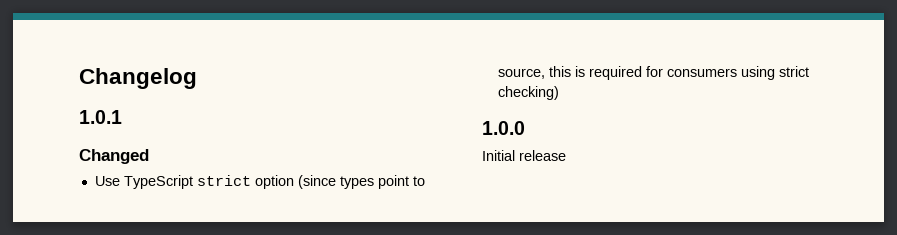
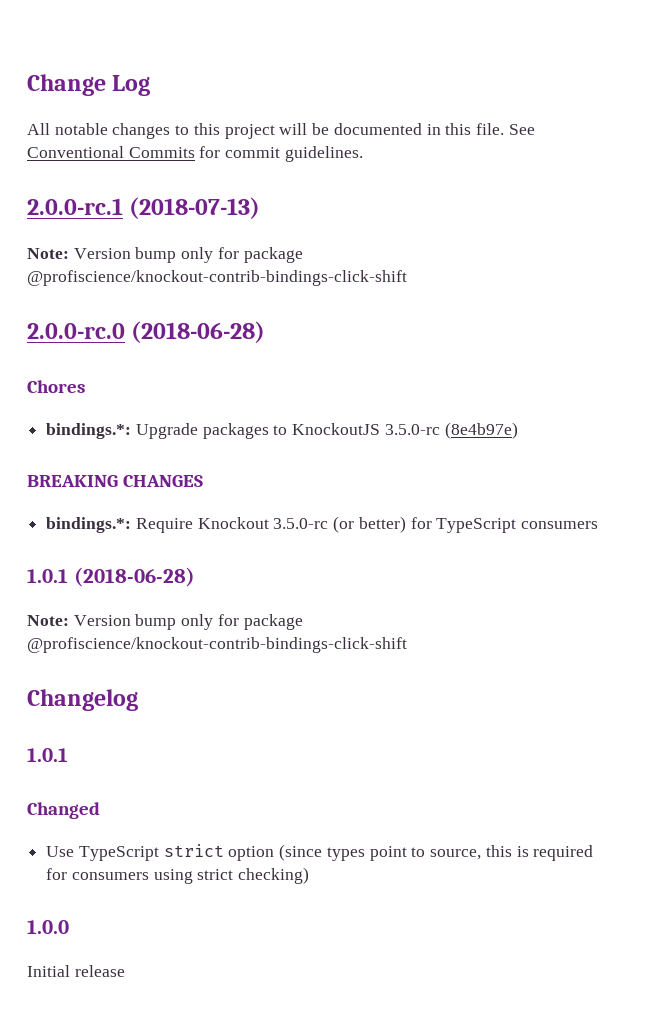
(79, 78) none -> [27,74,151,96] [27,123,535,139] [27,146,363,162] [27,197,261,219] [27,247,303,263] [27,270,407,286] [27,321,266,343] [27,380,85,393] [46,422,518,439] [27,475,203,487] [46,516,599,533] [27,567,195,587] [27,614,303,630] [27,637,407,653] Change Log // All notable changes to this project will be documented in this file. See Conventional Commits for commit guidelines. // 2.0.0-rc.1 (2018-07-13) // Note: Version bump only for package @profiscience/knockout-contrib-bindings-click-shift // 2.0.0-rc.0 (2018-06-28) // Chores // bindings.*: Upgrade packages to KnockoutJS 3.5.0-rc (8e4b97e) // BREAKING CHANGES // bindings.*: Require Knockout 3.5.0-rc (or better) for TypeScript consumers // 1.0.1 (2018-06-28) // Note: Version bump only for package @profiscience/knockout-contrib-bindings-click-shift //

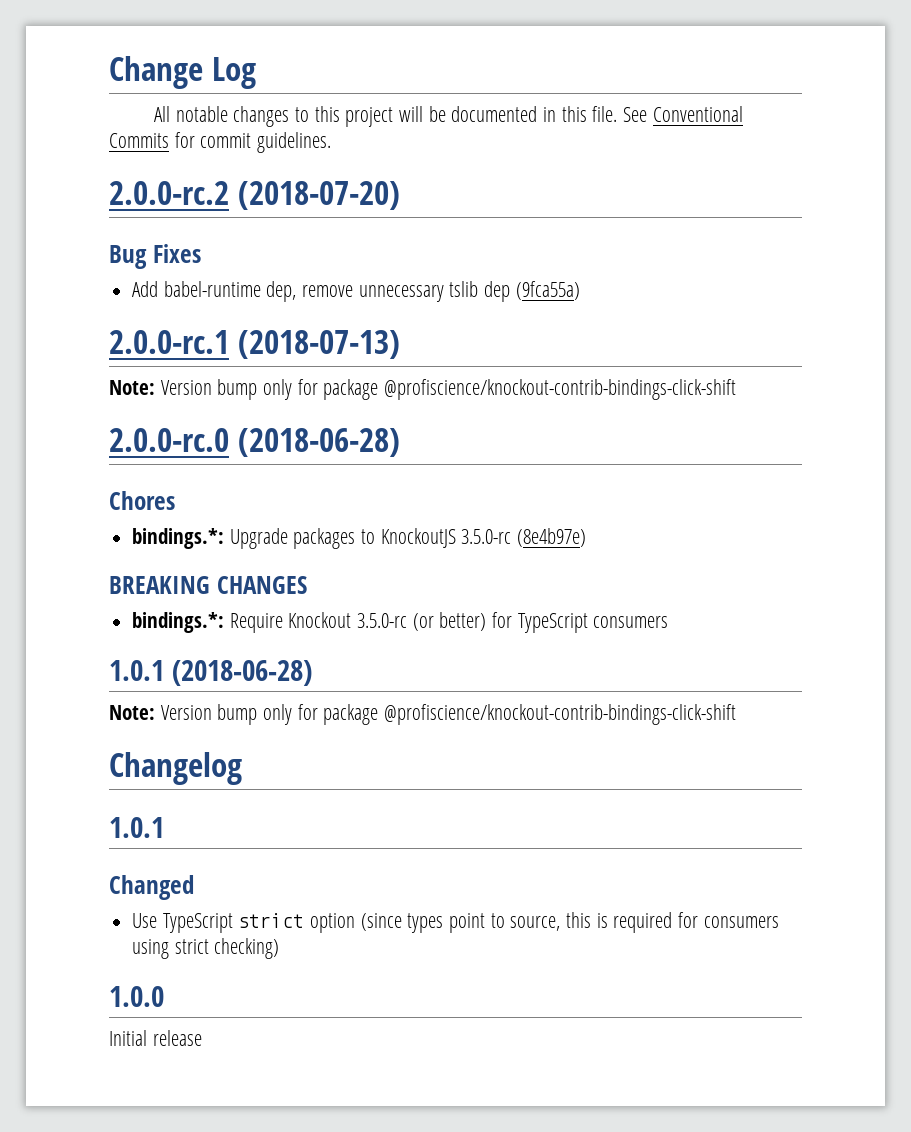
(363, 154) none -> [109,181,400,210] [109,244,201,269] [132,281,580,302] // 2.0.0-rc.2 (2018-07-20) // Bug Fixes // Add babel-runtime dep, remove unnecessary tslib dep (9fca55a)

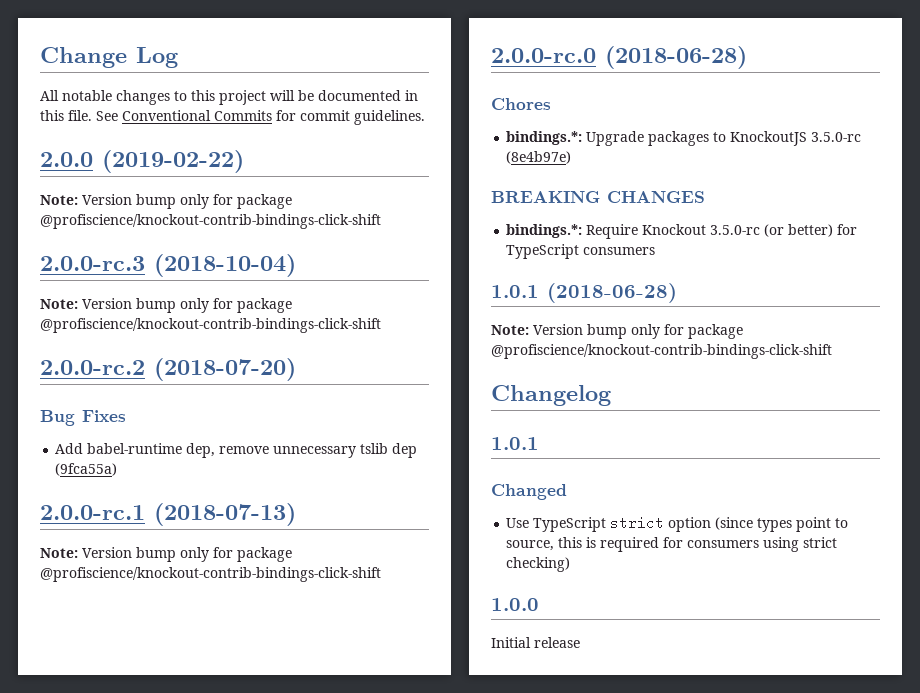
(332, 142) none -> [40,150,244,173] [40,194,292,209] [40,214,381,229] [40,254,296,277] [40,298,292,313] [40,318,381,333] // 2.0.0 (2019-02-22) // Note: Version bump only for package @profiscience/knockout-contrib-bindings-click-shift // 2.0.0-rc.3 (2018-10-04) // Note: Version bump only for package @profiscience/knockout-contrib-bindings-click-shift

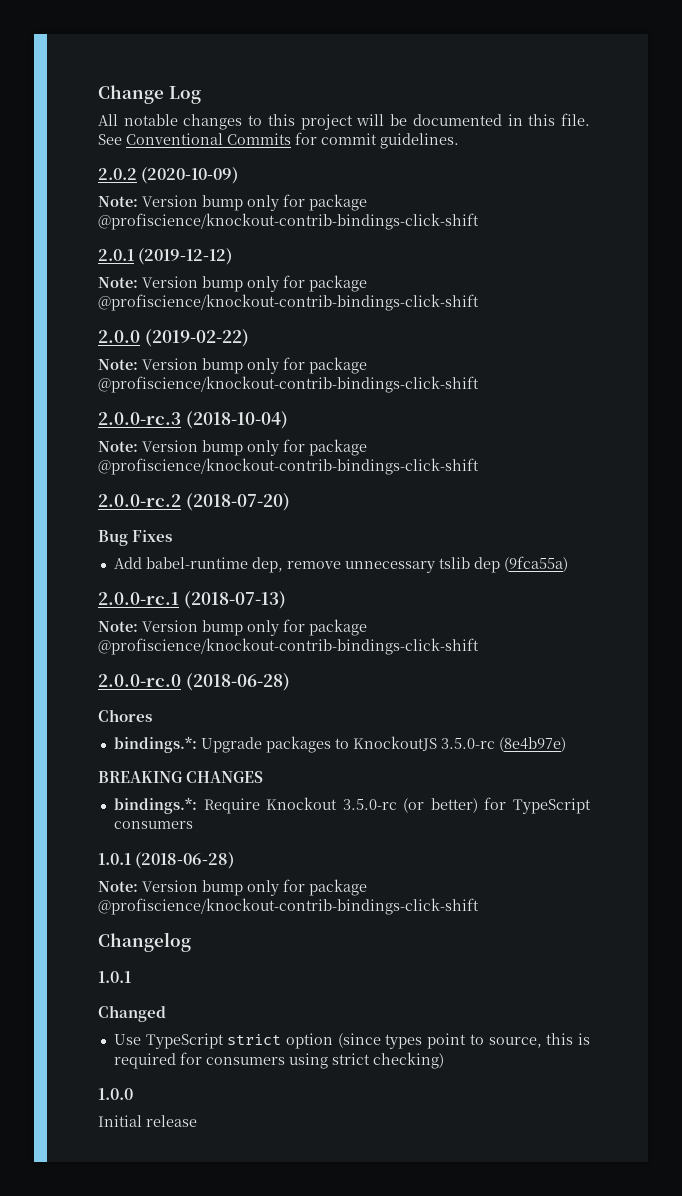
(425, 117) none -> [98,167,239,184] [98,194,367,211] [98,213,479,230] [98,248,233,265] [98,275,367,292] [98,294,479,311] // 2.0.2 (2020-10-09) // Note: Version bump only for package @profiscience/knockout-contrib-bindings-click-shift // 2.0.1 (2019-12-12) // Note: Version bump only for package @profiscience/knockout-contrib-bindings-click-shift

